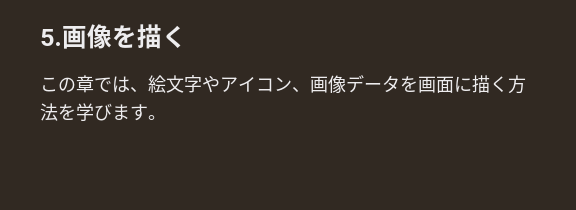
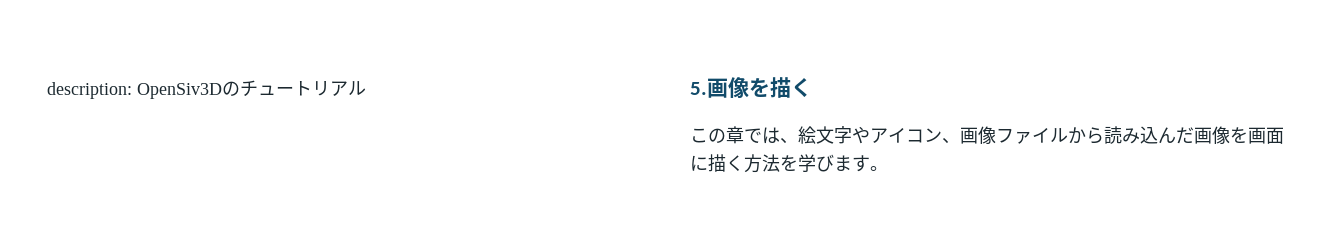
(40, 37) none -> [47,80,366,99] description: OpenSiv3Dのチュートリアル //
[346,75,400,93] データ -> [996,126,1230,144] ファイルから読み込んだ画像

